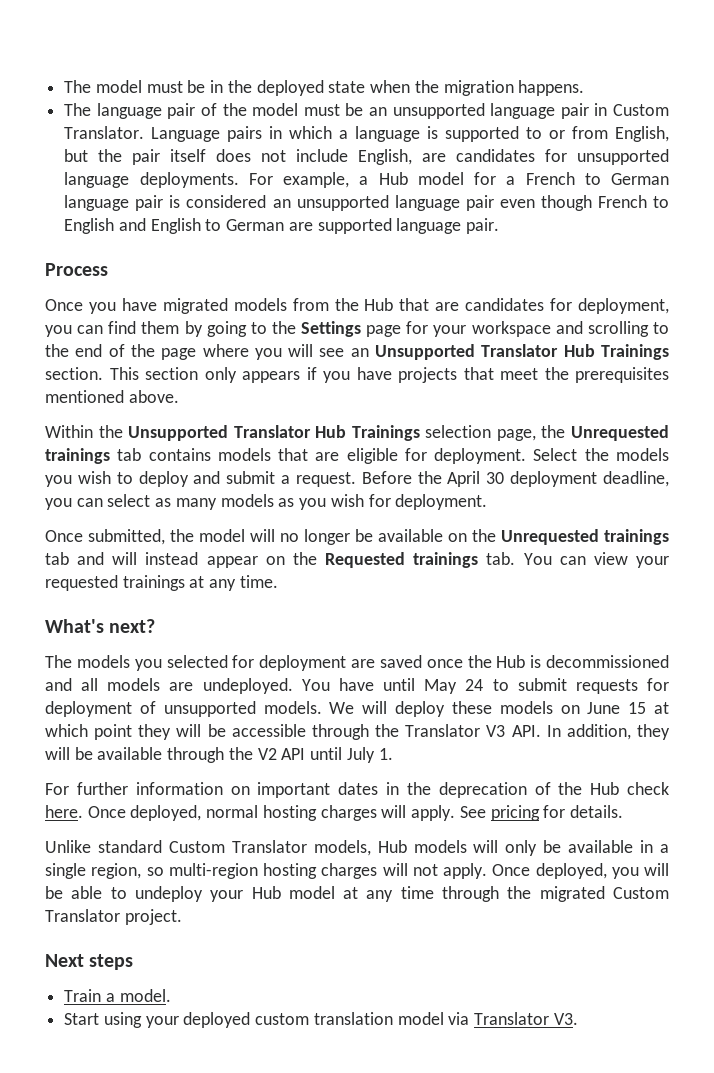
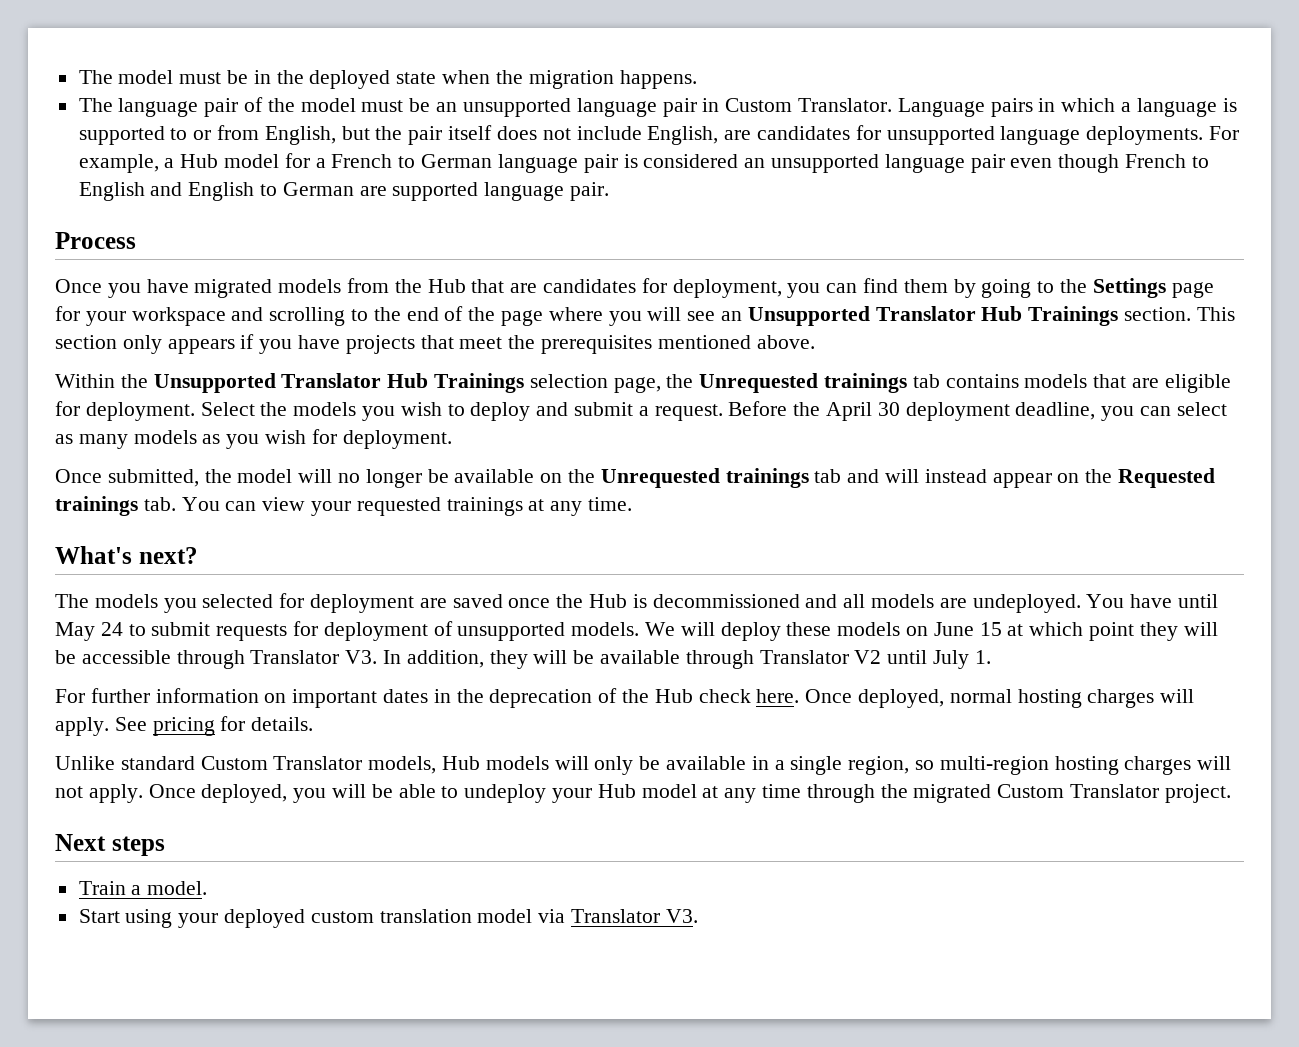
[375,724,541,737] the Translator V3 API. -> [250,650,378,664] Translator V3.
[228,747,306,760] the V2 API -> [759,650,882,664] Translator V2

